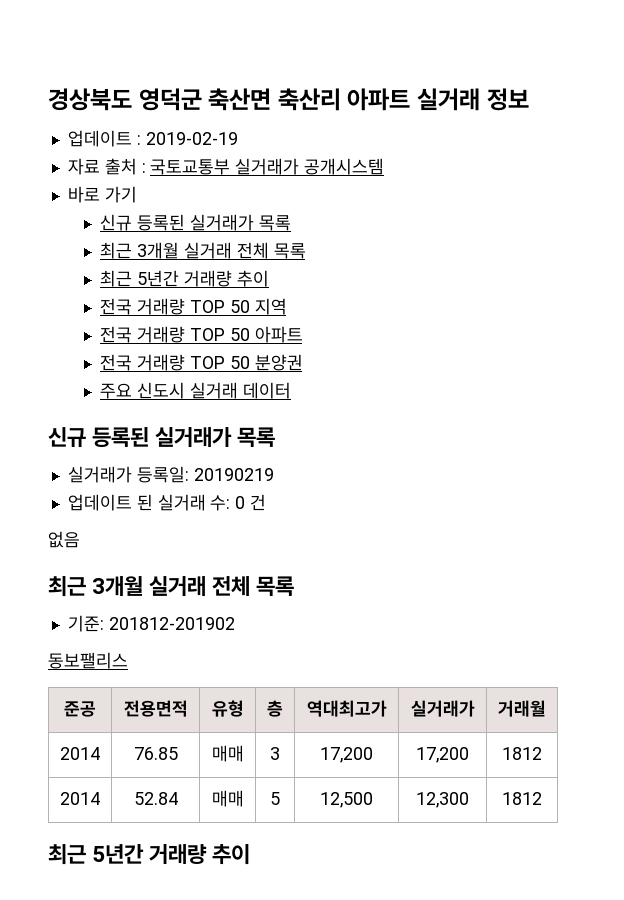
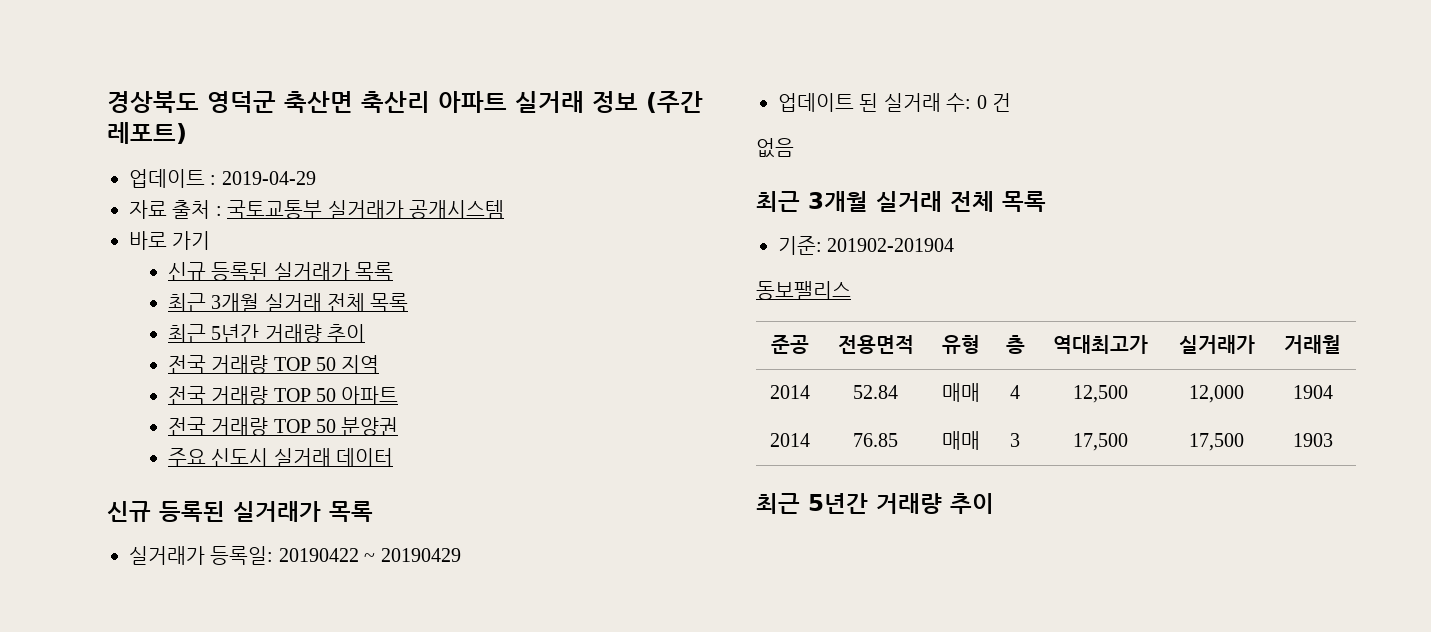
(529, 99) none -> [646,91,703,113] [107,122,187,144] (주간 레포트)
[145,132,238,145] 2019-02-19 -> [221,171,316,185] 2019-04-29
[193,468,274,481] 20190219 -> [278,548,461,562] 20190422 ~ 20190429
[108,617,235,630] 201812-201902 -> [827,238,955,252] 201902-201904
[133,747,178,760] [211,745,244,762] [270,747,280,760] [320,747,373,763] [416,747,469,763] [502,747,542,760] [60,792,100,805] [133,792,178,805] [211,790,244,807] [270,792,280,805] [320,792,373,808] [416,792,469,808] [502,792,542,805] 76.85 | 매매 | 3 | 17,200 | 17,200 | 1812 // 2014 | 52.84 | 매매 | 5 | 12,500 | 12,300 | 1812 -> [853,385,898,399] [942,383,980,402] [1010,385,1020,399] [1072,385,1128,403] [1189,385,1244,403] [1292,385,1333,399] [769,433,810,447] [853,433,898,447] [942,431,980,450] [1010,433,1020,447] [1072,433,1128,451] [1189,433,1244,451] [1292,433,1333,447] 52.84 | 매매 | 4 | 12,500 | 12,000 | 1904 // 2014 | 76.85 | 매매 | 3 | 17,500 | 17,500 | 1903

